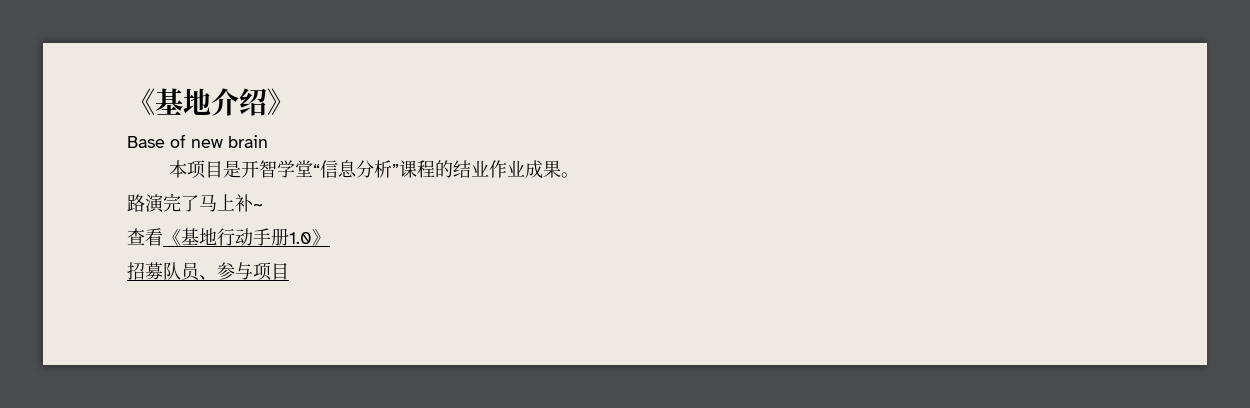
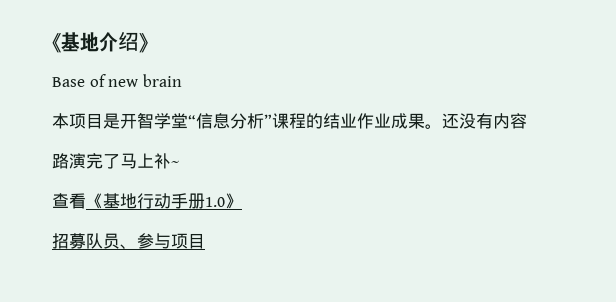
(580, 175) none -> [442,113,527,129] 还没有内容

